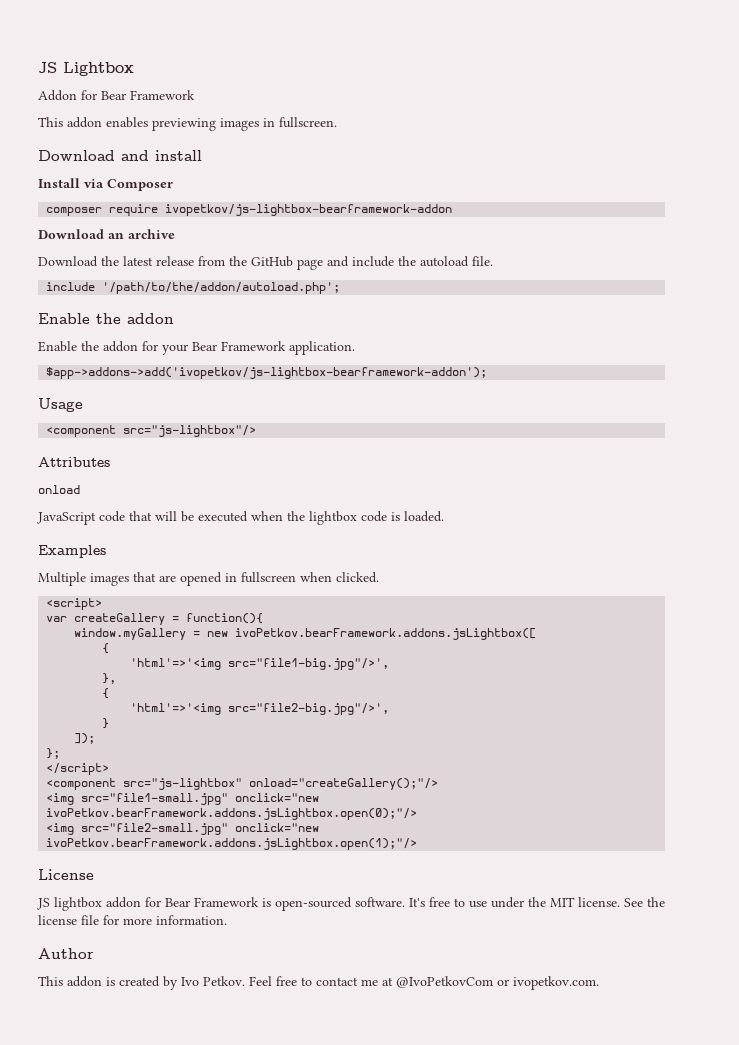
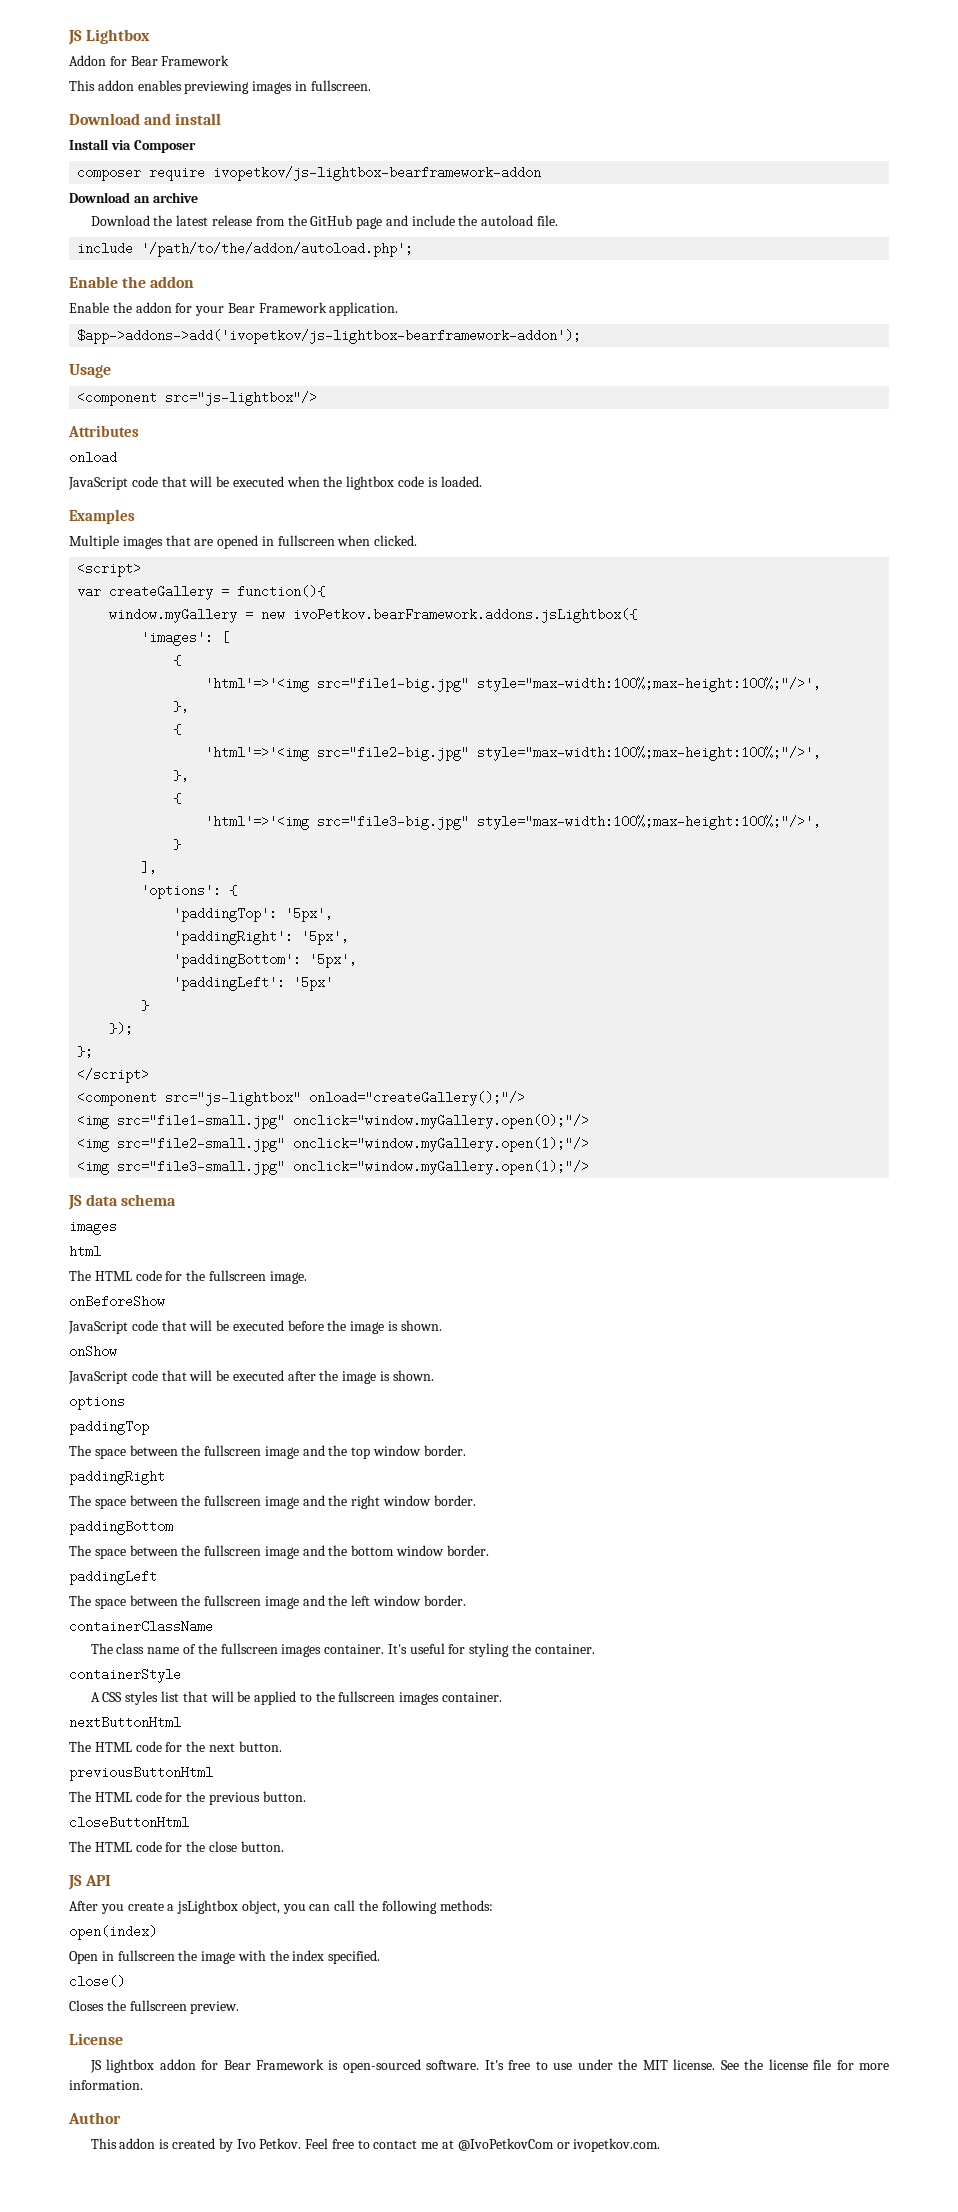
[235,628,537,640] [102,643,110,654] [130,658,390,670] [102,673,117,684] [102,688,110,699] [130,703,390,715] [102,718,110,729] [74,733,96,744] ivoPetkov.bearFramework.addons.jsLightbox([ // { // 'html'=>'<img src="file1-big.jpg"/>', // }, // { // 'html'=>'<img src="file2-big.jpg"/>', // } // ]); -> [293,608,638,623] [141,631,230,646] [173,655,182,666] [205,677,822,692] [173,700,190,713] [173,724,182,735] [205,746,822,761] [173,769,190,782] [173,793,182,804] [205,815,822,830] [173,839,182,850] [141,861,158,874] [141,884,238,899] [173,907,334,922] [173,930,350,945] [173,953,358,968] [173,976,334,991] [141,1000,150,1011] [109,1022,134,1035] ivoPetkov.bearFramework.addons.jsLightbox({ // 'images': [ // { // 'html'=>'<img src="file1-big.jpg" style="max-width:100%;max-height:100%;"/>', // }, // { // 'html'=>'<img src="file2-big.jpg" style="max-width:100%;max-height:100%;"/>', // }, // { // 'html'=>'<img src="file3-big.jpg" style="max-width:100%;max-height:100%;"/>', // } // ], // 'options': { // 'paddingTop': '5px', // 'paddingRight': '5px', // 'paddingBottom': '5px', // 'paddingLeft': '5px' // } // });
[235,793,320,802] [46,808,418,820] onclick="new ivoPetkov.bearFramework.addons.jsLightbox.open(0);"/> -> [293,1114,590,1129] onclick="window.myGallery.open(0);"/>
[235,823,320,832] [46,838,418,850] onclick="new ivoPetkov.bearFramework.addons.jsLightbox.open(1);"/> -> [293,1137,590,1152] [77,1160,590,1175] [68,1194,177,1210] [69,1220,117,1235] [69,1246,101,1256] [69,1270,307,1284] [69,1295,165,1308] [68,1320,442,1334] [69,1345,117,1358] [68,1370,434,1384] [69,1397,125,1410] [69,1420,149,1435] [69,1445,466,1459] [69,1470,165,1485] [69,1495,476,1509] [69,1520,173,1535] [69,1545,489,1559] [69,1570,157,1585] [69,1595,466,1609] [69,1620,213,1633] [90,1643,595,1657] [69,1668,181,1683] [90,1691,502,1705] [69,1716,181,1729] [69,1741,282,1752] [69,1766,213,1781] [69,1791,306,1805] [69,1816,189,1829] [69,1841,284,1852] [68,1875,112,1890] [69,1900,493,1914] [69,1925,157,1940] [69,1950,381,1964] [69,1975,125,1988] [69,2000,240,2014] onclick="window.myGallery.open(1);"/> // <img src="file3-small.jpg" onclick="window.myGallery.open(1);"/> // JS data schema // images // html // The HTML code for the fullscreen image. // onBeforeShow // JavaScript code that will be executed before the image is shown. // onShow // JavaScript code that will be executed after the image is shown. // options // paddingTop // The space between the fullscreen image and the top window border. // paddingRight // The space between the fullscreen image and the right window border. // paddingBottom // The space between the fullscreen image and the bottom window border. // paddingLeft // The space between the fullscreen image and the left window border. // containerClassName // The class name of the fullscreen images container. It's useful for styling the container. // containerStyle // A CSS styles list that will be applied to the fullscreen images container. // nextButtonHtml // The HTML code for the next button. // previousButtonHtml // The HTML code for the previous button. // closeButtonHtml // The HTML code for the close button. // JS API // After you create a jsLightbox object, you can call the following methods: // open(index) // Open in fullscreen the image with the index specified. // close() // Closes the fullscreen preview.

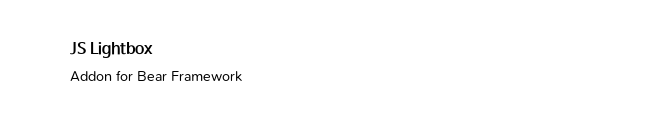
[69,80,371,94] [69,113,222,125] [69,139,196,153] [77,166,542,181] [69,192,198,203] [90,215,558,229] [77,242,414,257] [69,276,195,288] [69,302,399,316] [77,329,582,344] [69,364,111,378] [77,391,318,406] [68,425,139,437] [69,451,117,464] [68,476,482,490] [69,509,135,524] [69,535,418,549] [77,562,142,577] [77,585,326,600] [109,608,638,623] [141,631,230,646] [173,655,182,666] [205,677,822,692] [173,700,190,713] [173,724,182,735] [205,746,822,761] [173,769,190,782] [173,793,182,804] [205,815,822,830] [173,839,182,850] [141,861,158,874] [141,884,238,899] [173,907,334,922] [173,930,350,945] [173,953,358,968] [173,976,334,991] [141,1000,150,1011] [109,1022,134,1035] [77,1045,94,1058] [77,1068,150,1083] [77,1091,526,1106] [77,1114,590,1129] [77,1137,590,1152] [77,1160,590,1175] [68,1194,177,1210] [69,1220,117,1235] [69,1246,101,1256] [69,1270,307,1284] [69,1295,165,1308] [68,1320,442,1334] [69,1345,117,1358] [68,1370,434,1384] [69,1397,125,1410] [69,1420,149,1435] [69,1445,466,1459] [69,1470,165,1485] [69,1495,476,1509] [69,1520,173,1535] [69,1545,489,1559] [69,1570,157,1585] [69,1595,466,1609] [69,1620,213,1633] [90,1643,595,1657] [69,1668,181,1683] [90,1691,502,1705] [69,1716,181,1729] [69,1741,282,1752] [69,1766,213,1781] [69,1791,306,1805] [69,1816,189,1829] [69,1841,284,1852] [68,1875,112,1890] [69,1900,493,1914] [69,1925,157,1940] [69,1950,381,1964] [69,1975,125,1988] [69,2000,240,2014] [69,2033,123,2045] [89,2059,889,2073] [69,2080,143,2090] [68,2112,121,2124] [90,2138,661,2152] // This addon enables previewing images in fullscreen. // Download and install // Install via Composer // composer require ivopetkov/js-lightbox-bearframework-addon // Download an archive // Download the latest release from the GitHub page and include the autoload file. // include '/path/to/the/addon/autoload.php'; // Enable the addon // Enable the addon for your Bear Framework application. // $app->addons->add('ivopetkov/js-lightbox-bearframework-addon'); // Usage // <component src="js-lightbox"/> // Attributes // onload // JavaScript code that will be executed when the lightbox code is loaded. // Examples // Multiple images that are opened in fullscreen when clicked. // <script> // var createGallery = function(){ // window.myGallery = new ivoPetkov.bearFramework.addons.jsLightbox({ // 'images': [ // { // 'html'=>'<img src="file1-big.jpg" style="max-width:100%;max-height:100%;"/>', // }, // { // 'html'=>'<img src="file2-big.jpg" style="max-width:100%;max-height:100%;"/>', // }, // { // 'html'=>'<img src="file3-big.jpg" style="max-width:100%;max-height:100%;"/>', // } // ], // 'options': { // 'paddingTop': '5px', // 'paddingRight': '5px', // 'paddingBottom': '5px', // 'paddingLeft': '5px' // } // }); // }; // </script> // <component src="js-lightbox" onload="createGallery();"/> // <img src="file1-small.jpg" onclick="window.myGallery.open(0);"/> // <img src="file2-small.jpg" onclick="window.myGallery.open(1);"/> // <img src="file3-small.jpg" onclick="window.myGallery.open(1);"/> // JS data schema // images // html // The HTML code for the fullscreen image. // onBeforeShow // JavaScript code that will be executed before the image is shown. // onShow // JavaScript code that will be executed after the image is shown. // options // paddingTop // The space between the fullscreen image and the top window border. // paddingRight // The space between the fullscreen image and the right window border. // paddingBottom // The space between the fullscreen image and the bottom window border. // paddingLeft // The space between the fullscreen image and the left window border. // containerClassName // The class name of the fullscreen images container. It's useful for styling the container. // containerStyle // A CSS styles list that will be applied to the fullscreen images container. // nextButtonHtml // The HTML code for the next button. // previousButtonHtml // The HTML code for the previous button. // closeButtonHtml // The HTML code for the close button. // JS API // After you create a jsLightbox object, you can call the following methods: // open(index) // Open in fullscreen the image with the index specified. // close() // Closes the fullscreen preview. // License // JS lightbox addon for Bear Framework is open-sourced software. It's free to use under the MIT license. See the license file for more information. // Author // This addon is created by Ivo Petkov. Feel free to contact me at @IvoPetkovCom or ivopetkov.com. -> (242, 76) none

